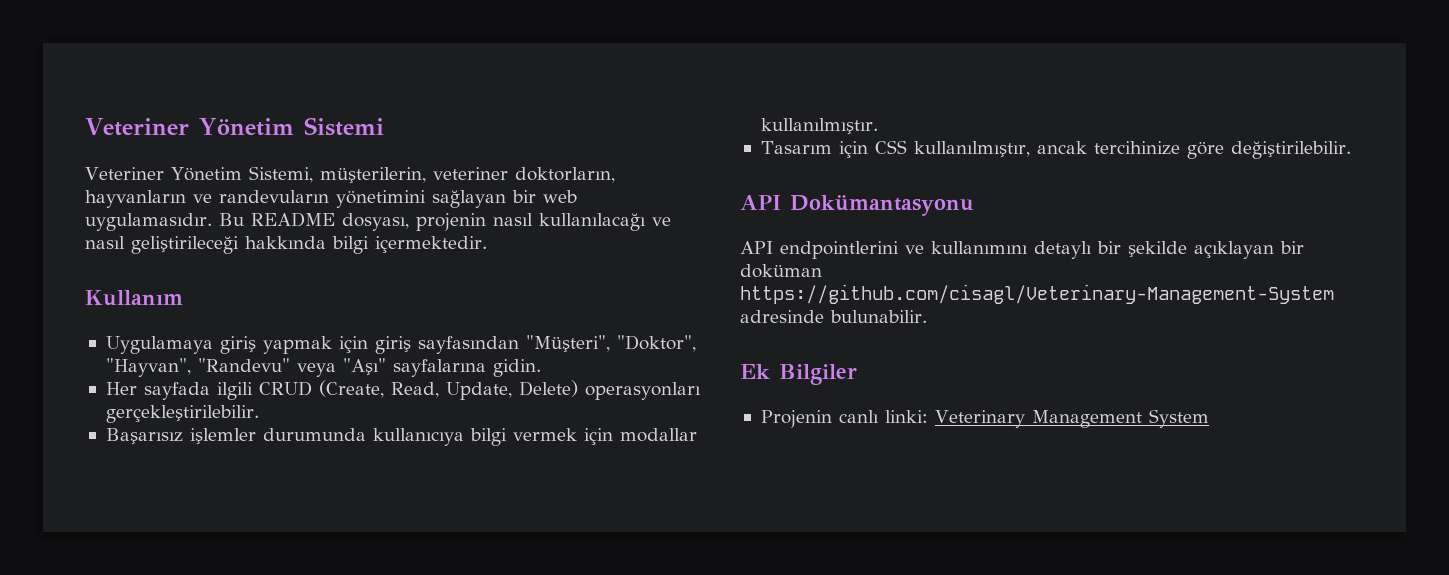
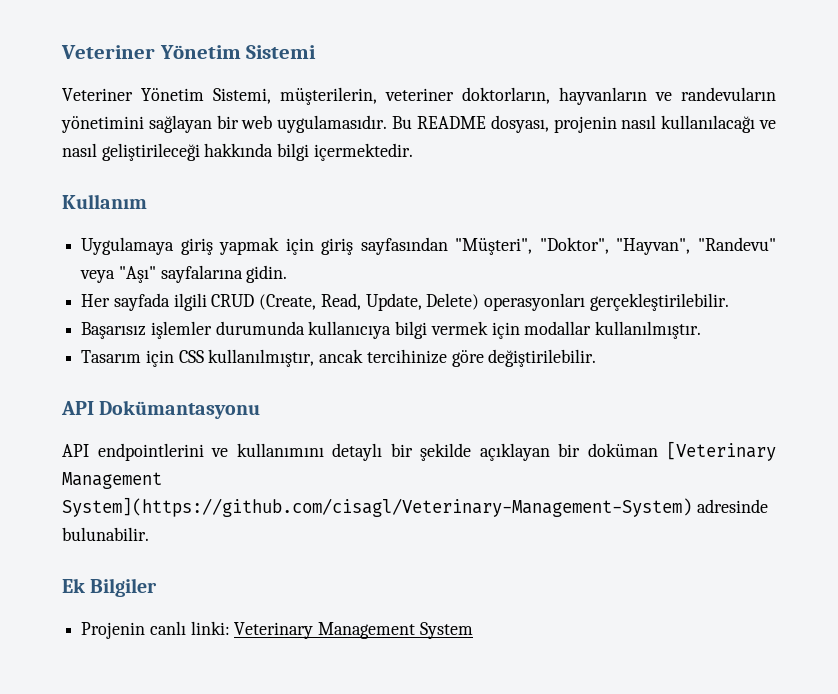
[740,284,1334,304] https://github.com/cisagl/Veterinary-Management-System -> [666,441,776,461] [62,472,162,489] [62,497,692,517] [Veterinary Management System](https://github.com/cisagl/Veterinary-Management-System)

